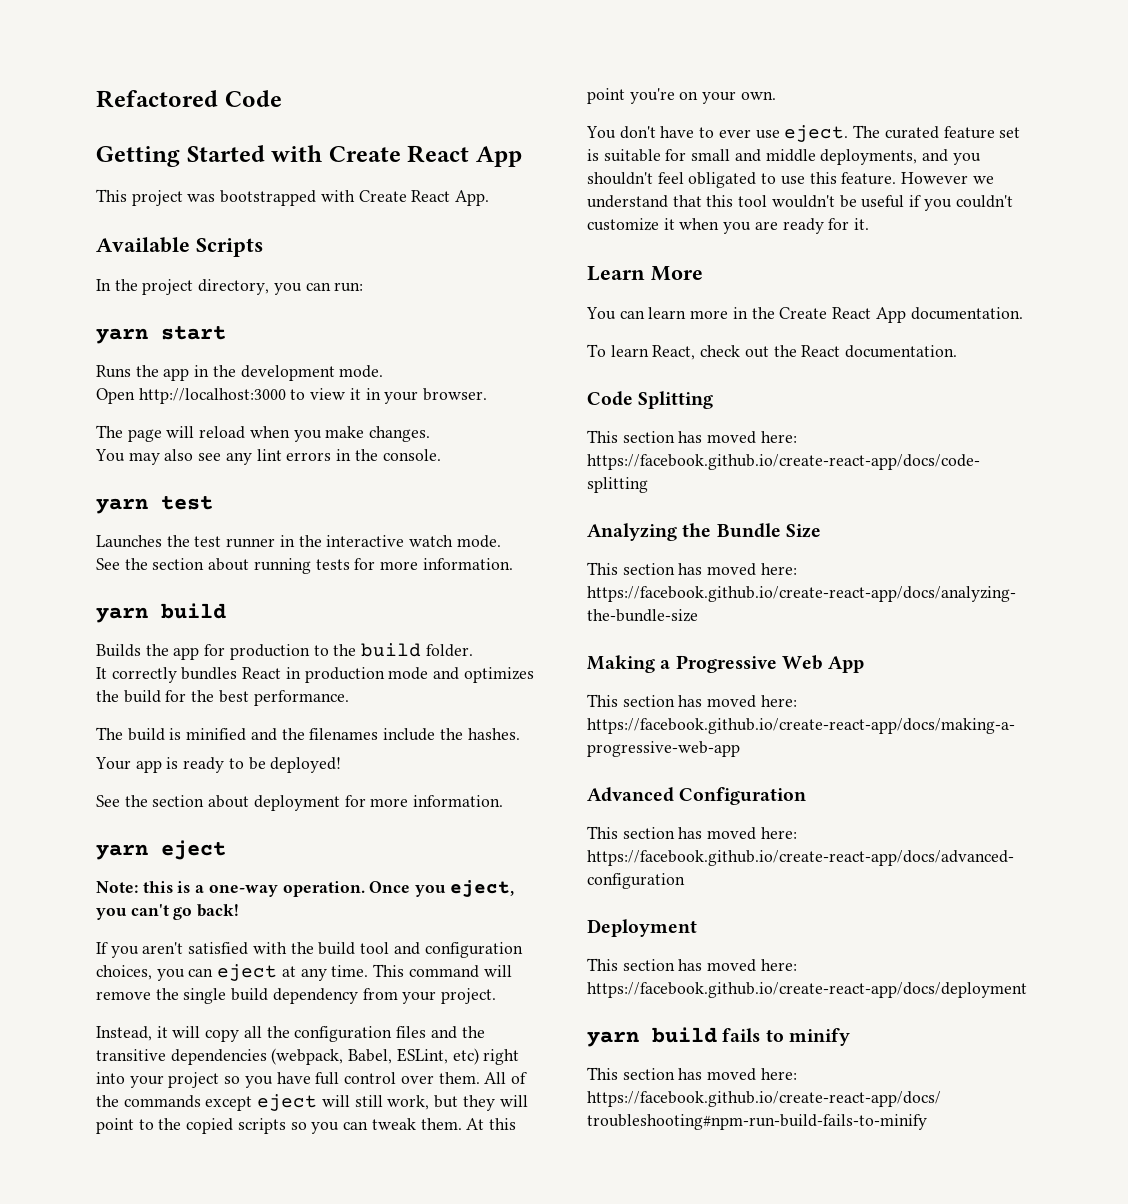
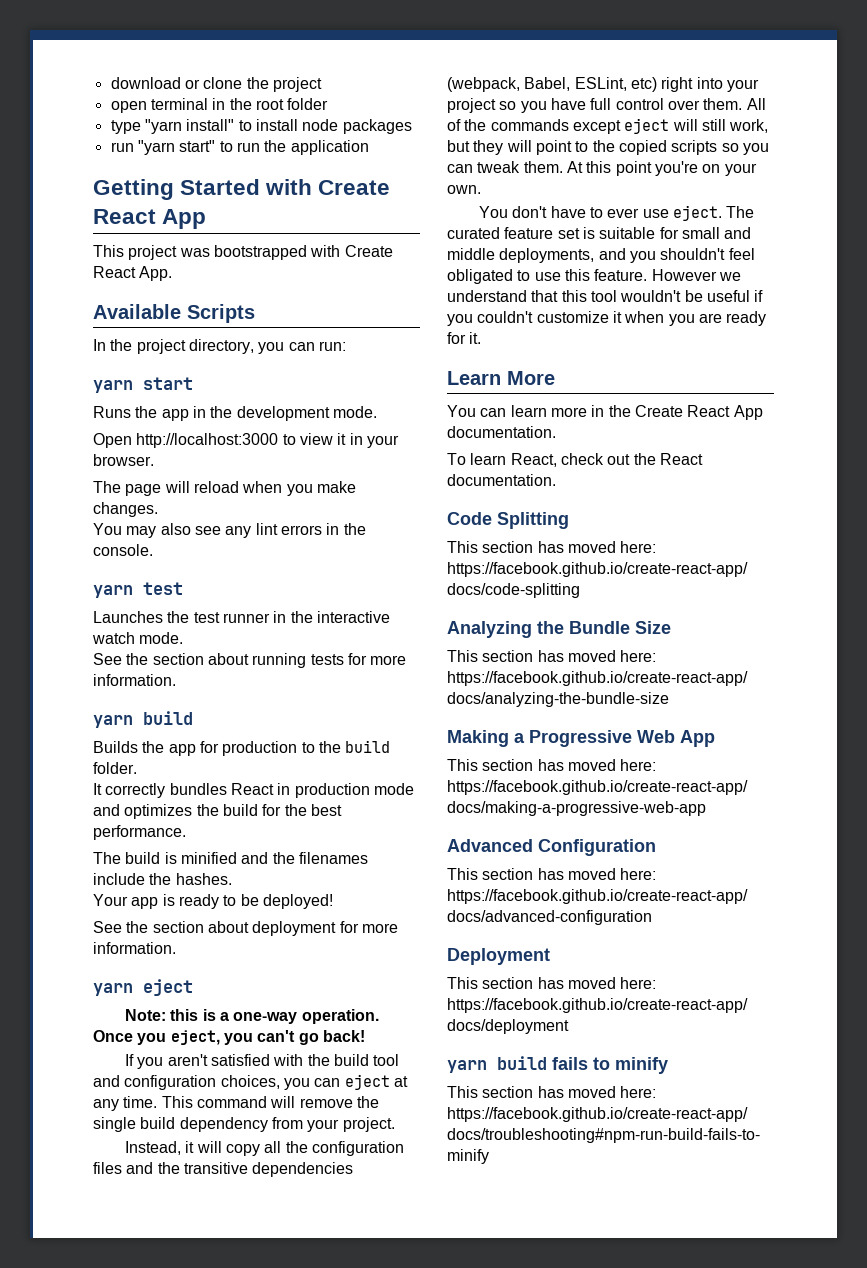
[96,90,282,108] Refactored Code -> [110,77,322,92] [110,98,329,113] [110,119,412,134] [110,140,369,155] download or clone the project // open terminal in the root folder // type "yarn install" to install node packages // run "yarn start" to run the application

